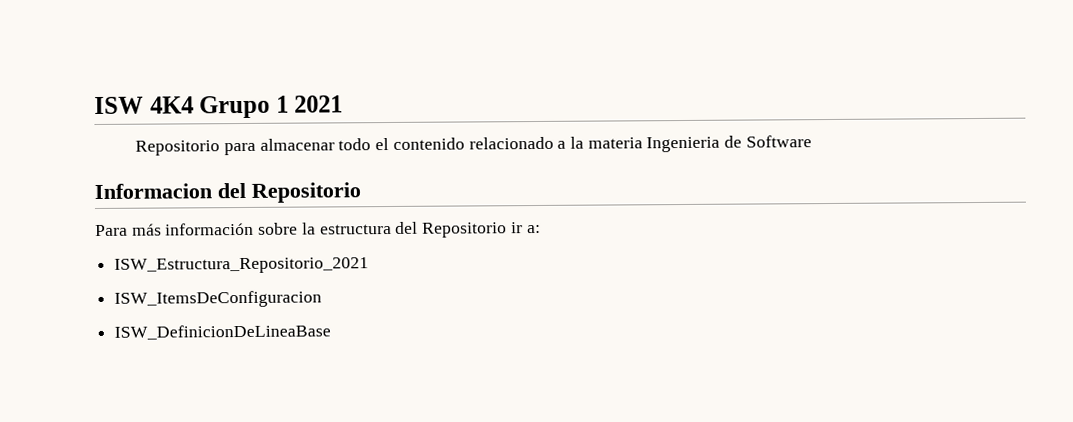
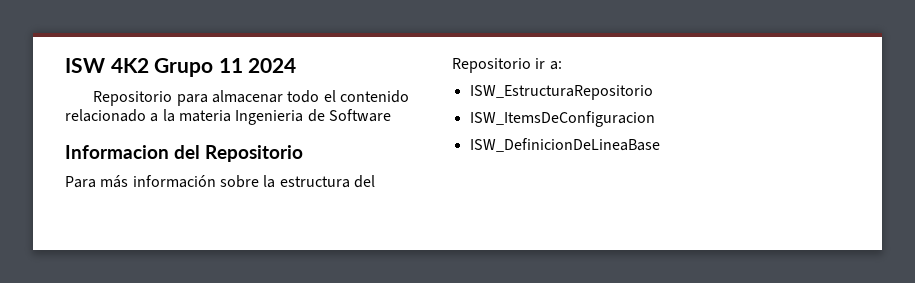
[149,95,344,119] 4K4 Grupo 1 2021 -> [110,58,297,77] 4K2 Grupo 11 2024
[114,257,370,274] ISW_Estructura_Repositorio_2021 -> [469,85,653,100] ISW_EstructuraRepositorio

